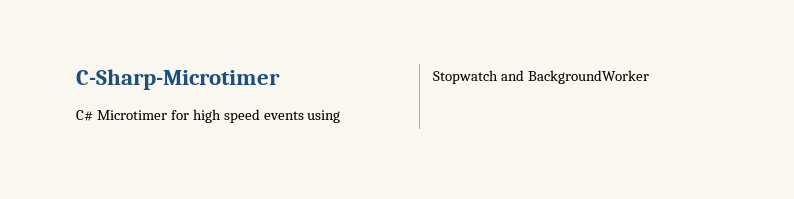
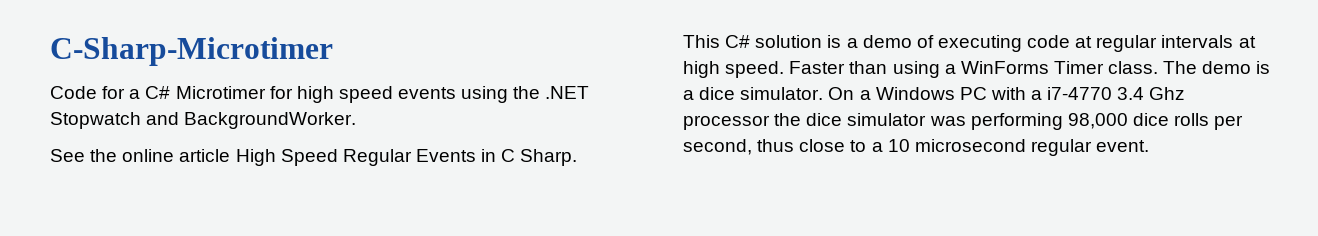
(280, 79) none -> [50,86,141,99] Code for a
[433,70,649,84] Stopwatch and BackgroundWorker -> [513,86,590,99] [50,112,357,129] [50,149,578,166] [683,35,1256,52] [683,61,1271,78] [683,87,1186,100] [683,113,1244,130] [683,139,1150,156] the .NET Stopwatch and BackgroundWorker. // See the online article High Speed Regular Events in C Sharp. // This C# solution is a demo of executing code at regular intervals at high speed. Faster than using a WinForms Timer class. The demo is a dice simulator. On a Windows PC with a i7-4770 3.4 Ghz processor the dice simulator was performing 98,000 dice rolls per second, thus close to a 10 microsecond regular event.

